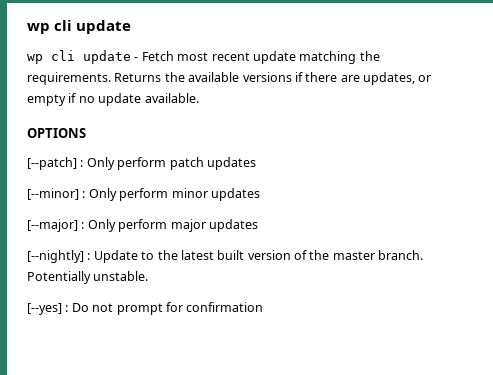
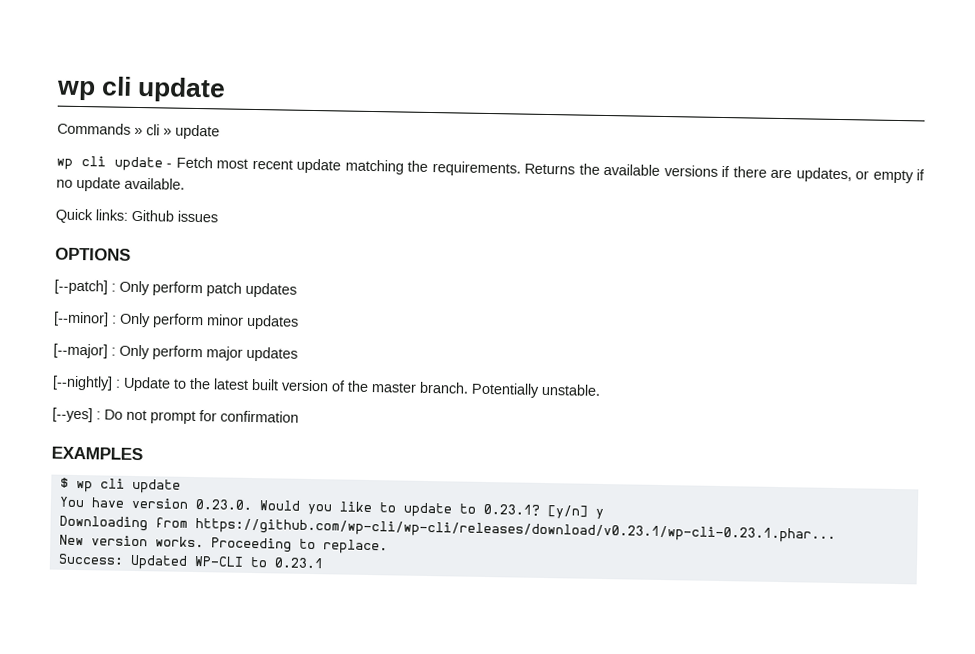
[27,20,132,34] wp cli update -> [56,76,227,103] [57,122,220,140] wp cli update // Commands » cli » update
(199, 98) none -> [55,208,218,224] // Quick links: Github issues
(264, 307) none -> [51,446,143,461] [59,477,181,494] [58,496,604,520] [58,515,836,543] [58,534,388,555] [57,553,324,570] // EXAMPLES // $ wp cli update // You have version 0.23.0. Would you like to update to 0.23.1? [y/n] y // Downloading from https://github.com/wp-cli/wp-cli/releases/download/v0.23.1/wp-cli-0.23.1.phar... // New version works. Proceeding to replace. // Success: Updated WP-CLI to 0.23.1

